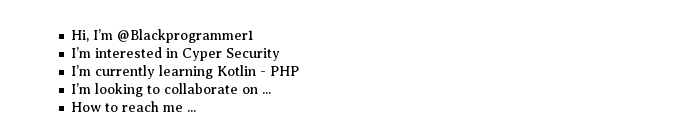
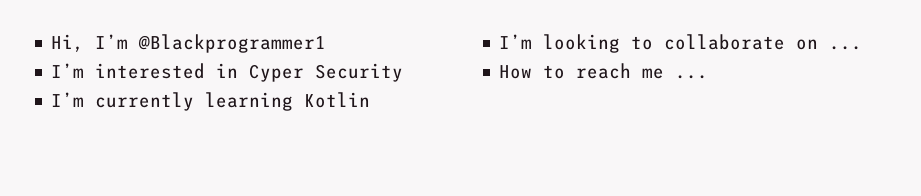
[260,66,300,76] - PHP -> (371, 100) none

